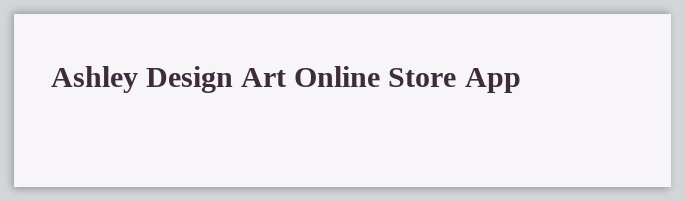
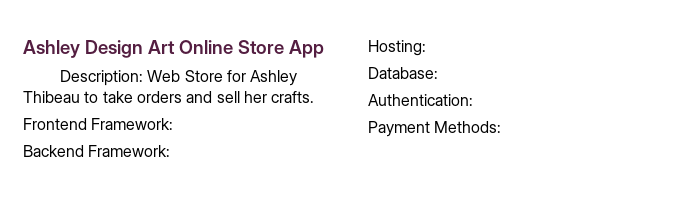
(521, 80) none -> [59,70,298,86] [23,91,315,103] [23,118,174,130] [23,145,171,157] [368,40,426,56] [368,67,438,79] [368,94,473,106] [368,121,502,137] // Description: Web Store for Ashley Thibeau to take orders and sell her crafts. // Frontend Framework: // Backend Framework: // Hosting: // Database: // Authentication: // Payment Methods:

